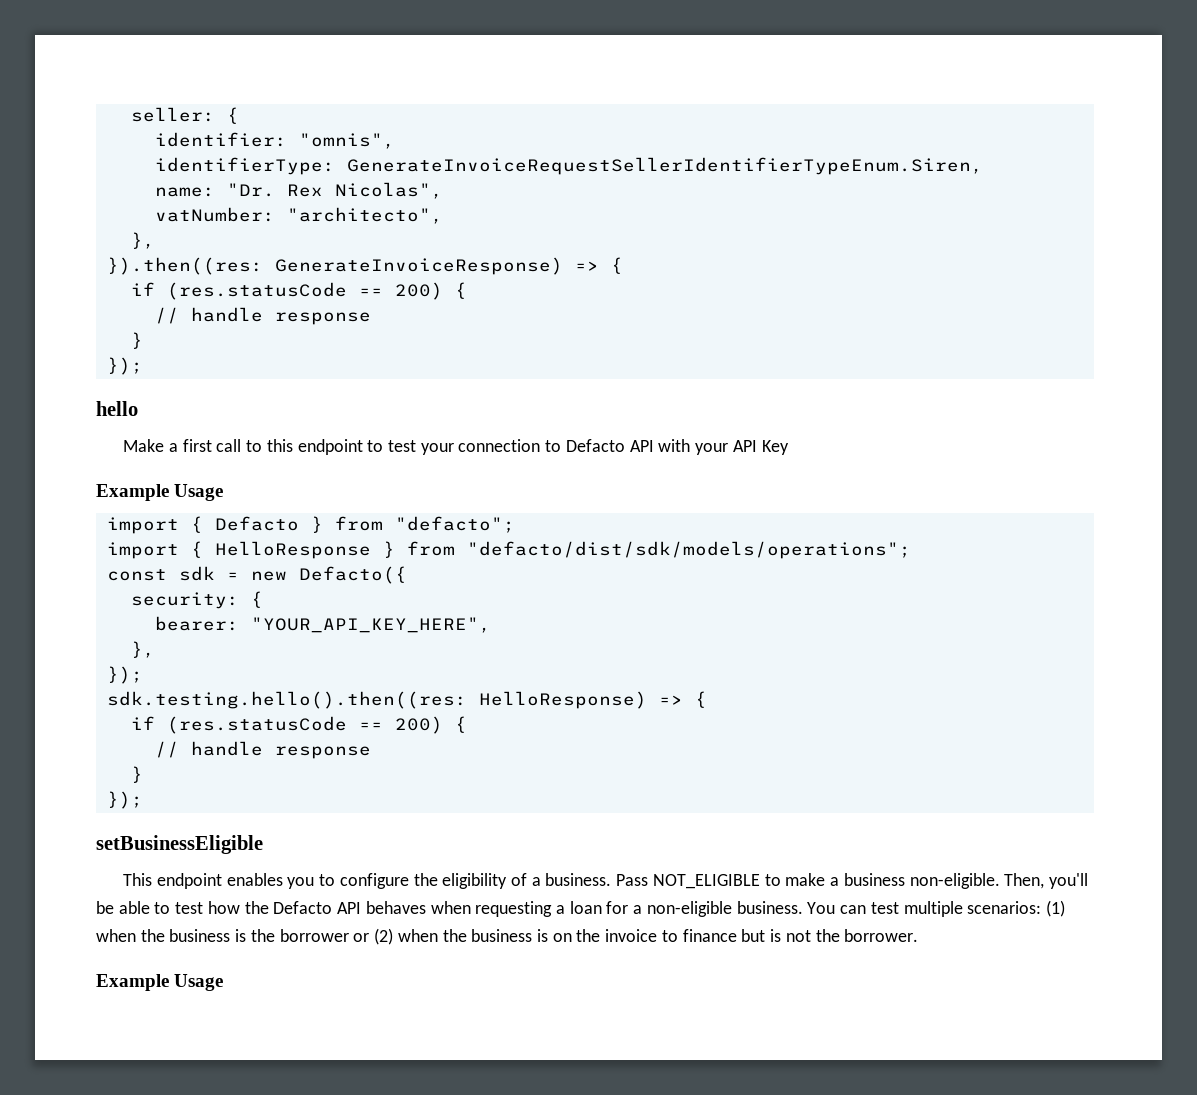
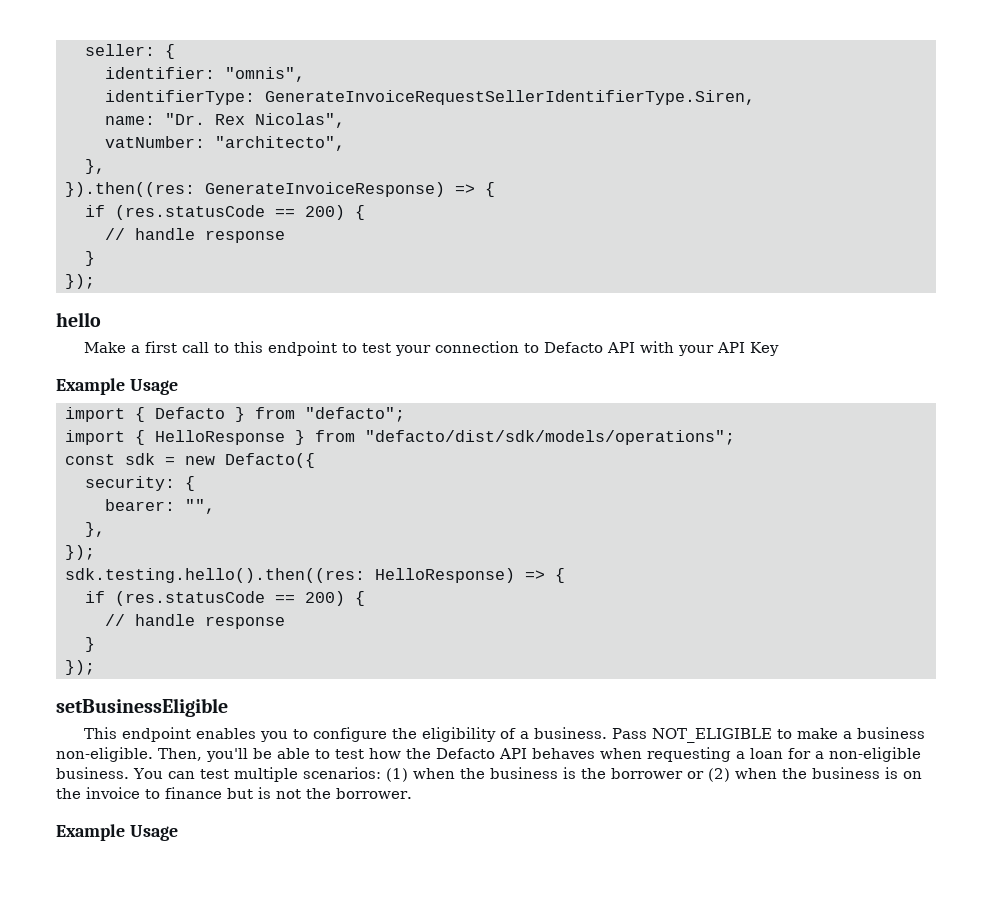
[346,157,983,175] GenerateInvoiceRequestSellerIdentifierTypeEnum.Siren, -> [265,90,755,105] GenerateInvoiceRequestSellerIdentifierType.Siren,
[250,617,491,633] "YOUR_API_KEY_HERE", -> [185,499,215,514] "",

